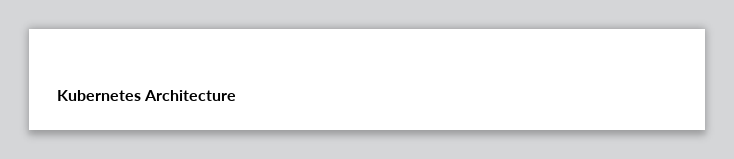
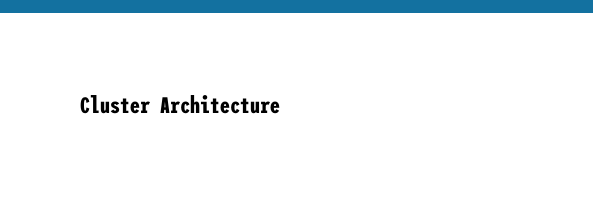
[57,90,141,101] Kubernetes -> [80,95,150,114] Cluster

